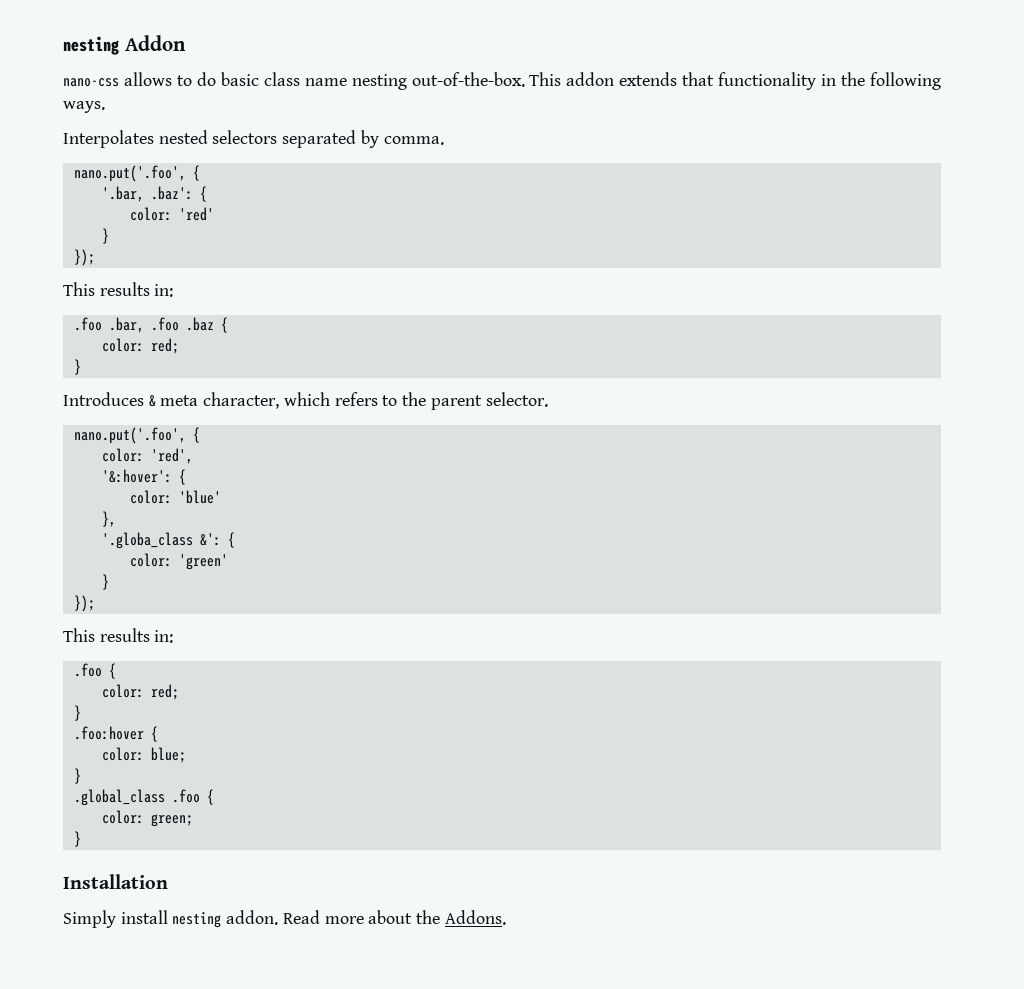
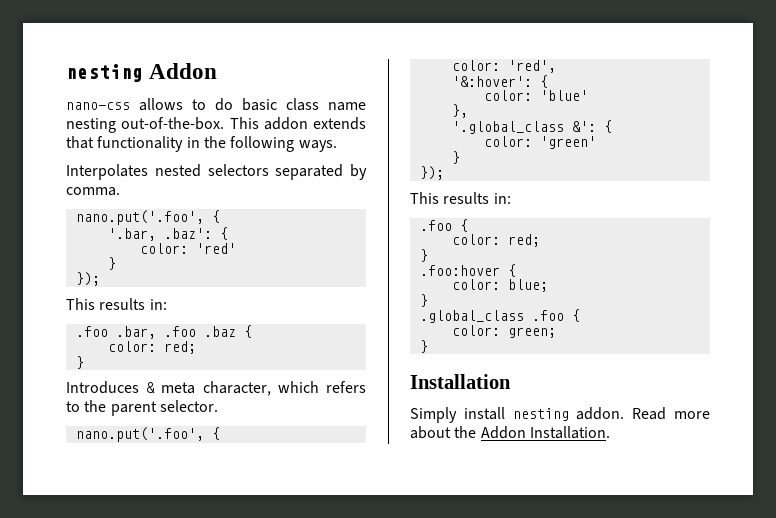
[101,532,193,549] '.globa_class -> [451,121,564,134] '.global_class
[444,910,506,925] Addons. -> [480,426,610,439] Addon Installation.

